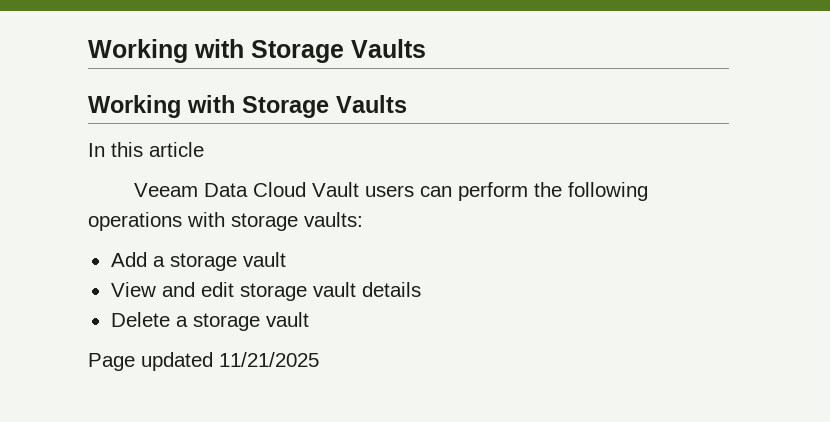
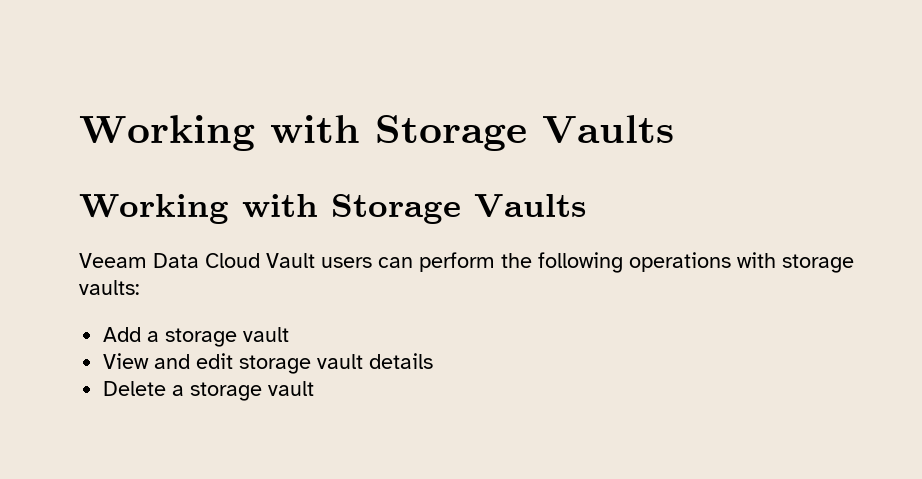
[88,142,204,157] // In this article -> (586, 205) none
[88,352,319,371] // Page updated 11/21/2025 -> (315, 388) none

